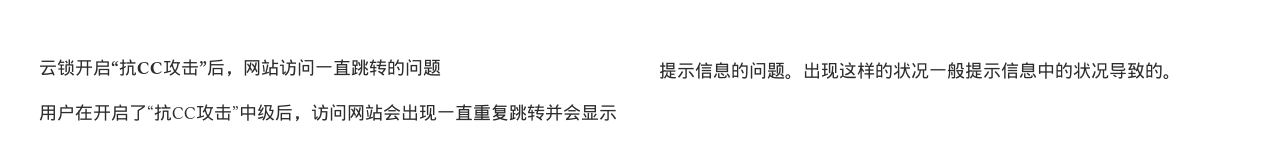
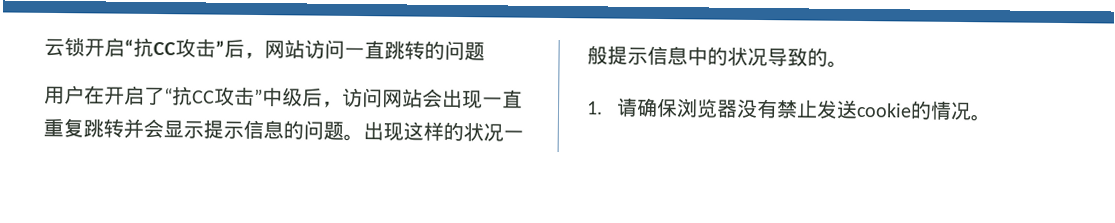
(1181, 77) none -> [586,97,992,122] // 1.请确保浏览器没有禁止发送cookie的情况。

